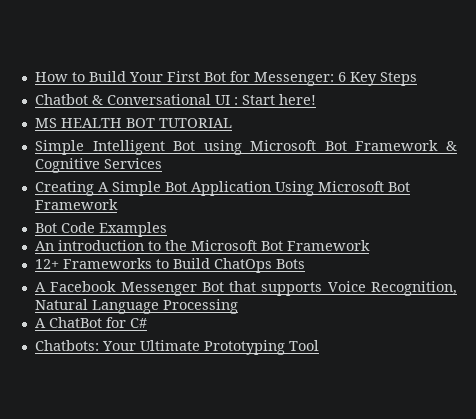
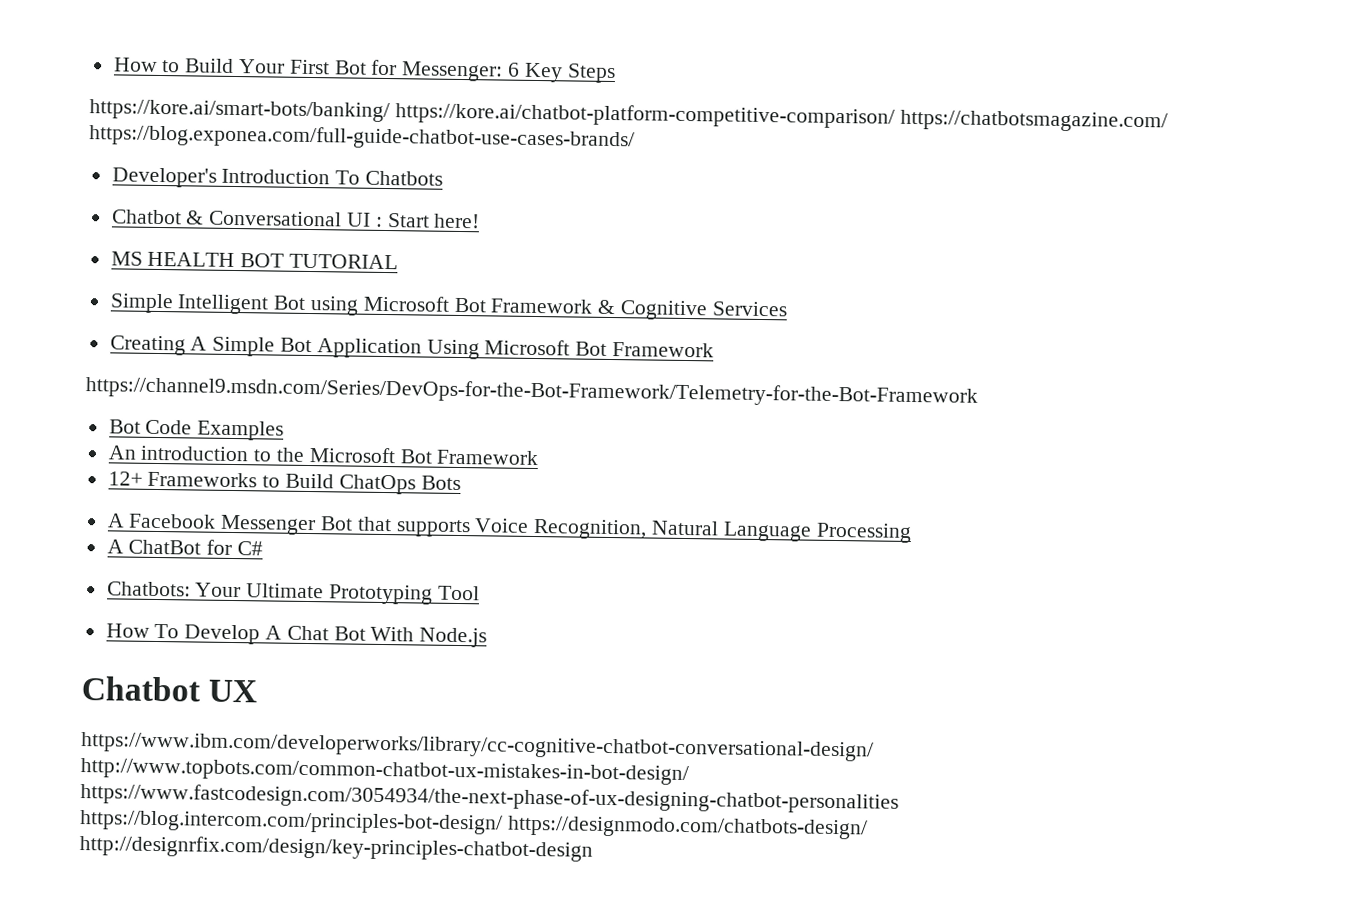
(417, 79) none -> [89,99,1168,133] [89,124,635,152] [111,167,444,188] // https://kore.ai/smart-bots/banking/ https://kore.ai/chatbot-platform-competitive-comparison/ https://chatbotsmagazine.com/ https://blog.exponea.com/full-guide-chatbot-use-cases-brands/ // Developer's Introduction To Chatbots
(118, 204) none -> [85,376,978,408] // https://channel9.msdn.com/Series/DevOps-for-the-Bot-Framework/Telemetry-for-the-Bot-Framework
(319, 345) none -> [105,623,488,648] [81,676,258,703] [80,732,874,762] [80,758,689,786] [80,783,899,814] [79,810,868,840] [79,835,593,862] // How To Develop A Chat Bot With Node.js // Chatbot UX // https://www.ibm.com/developerworks/library/cc-cognitive-chatbot-conversational-design/ http://www.topbots.com/common-chatbot-ux-mistakes-in-bot-design/ https://www.fastcodesign.com/3054934/the-next-phase-of-ux-designing-chatbot-personalities https://blog.intercom.com/principles-bot-design/ https://designmodo.com/chatbots-design/ http://designrfix.com/design/key-principles-chatbot-design

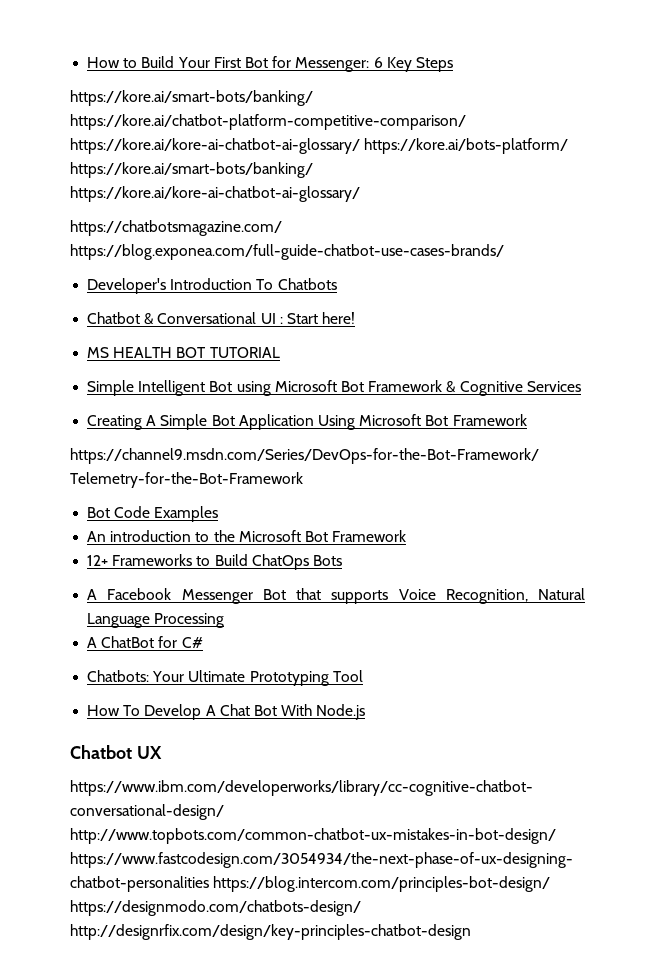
(895, 115) none -> [70,138,569,154] [70,162,313,178] [70,186,360,202] https://kore.ai/kore-ai-chatbot-ai-glossary/ https://kore.ai/bots-platform/ https://kore.ai/smart-bots/banking/ https://kore.ai/kore-ai-chatbot-ai-glossary/ //

